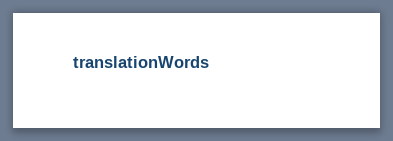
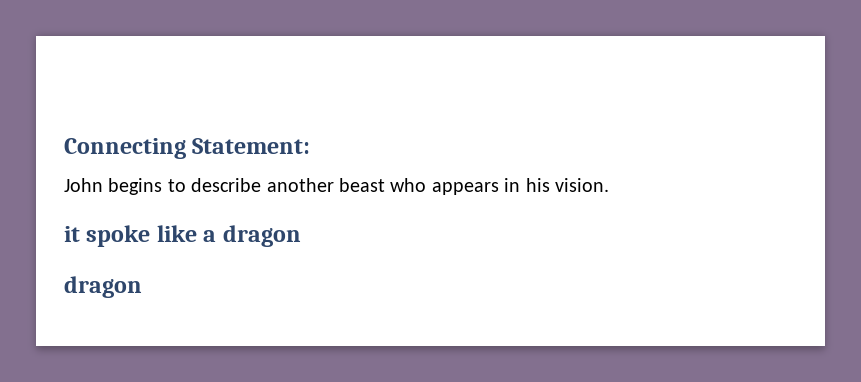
[73,56,209,68] translationWords -> [64,138,311,159] [64,178,609,195] [64,225,301,247] [64,276,142,298] Connecting Statement: // John begins to describe another beast who appears in his vision. // it spoke like a dragon // dragon

